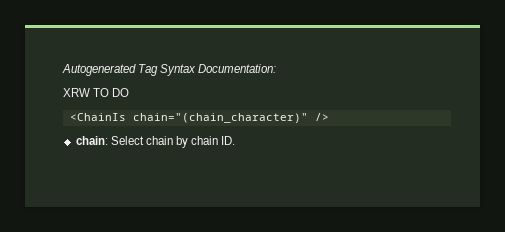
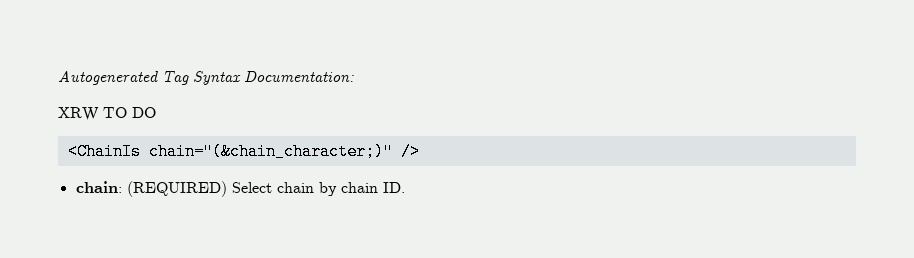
[132,113,308,123] chain="(chain_character)" -> [148,143,393,160] chain="(&chain_character;)"
(108, 140) none -> [126,181,227,197] (REQUIRED)

